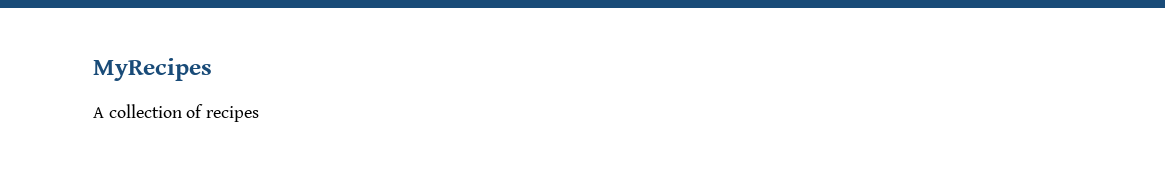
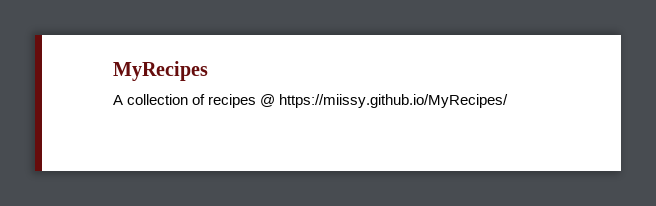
(260, 114) none -> [260,94,509,108] @ https://miissy.github.io/MyRecipes/

